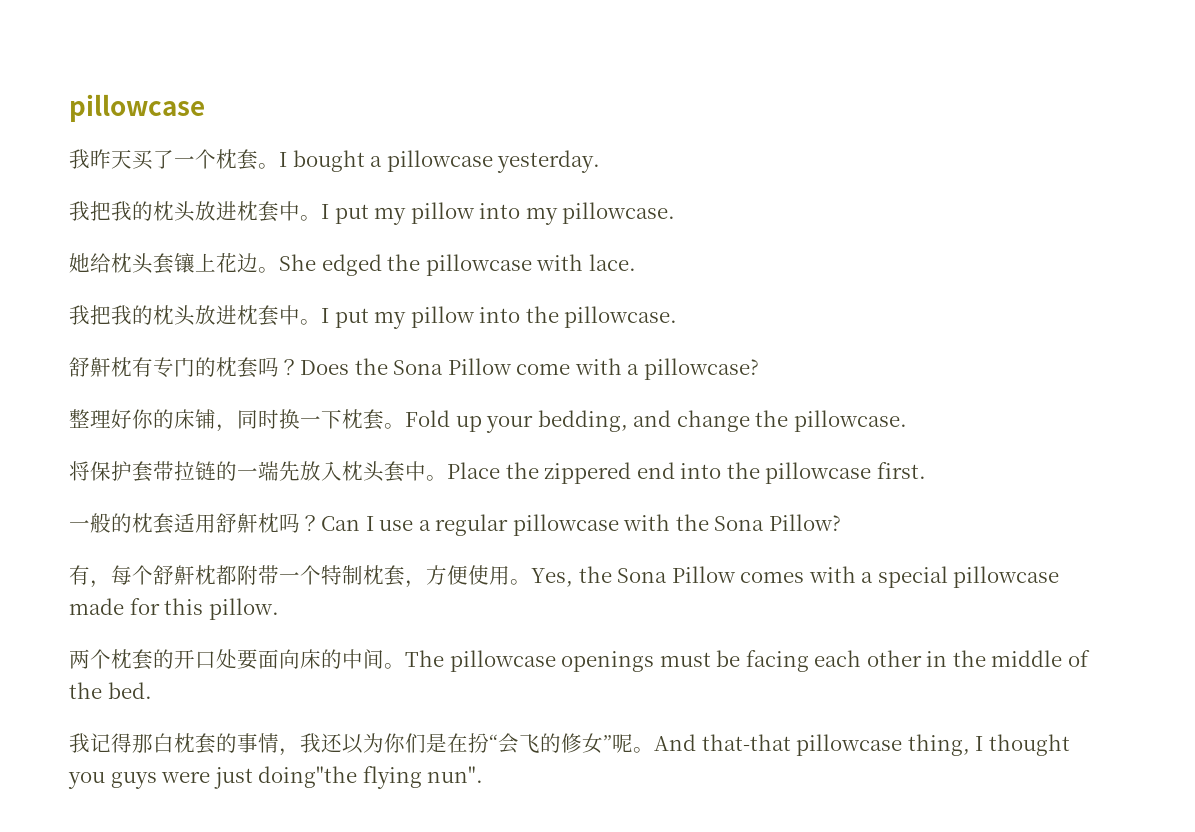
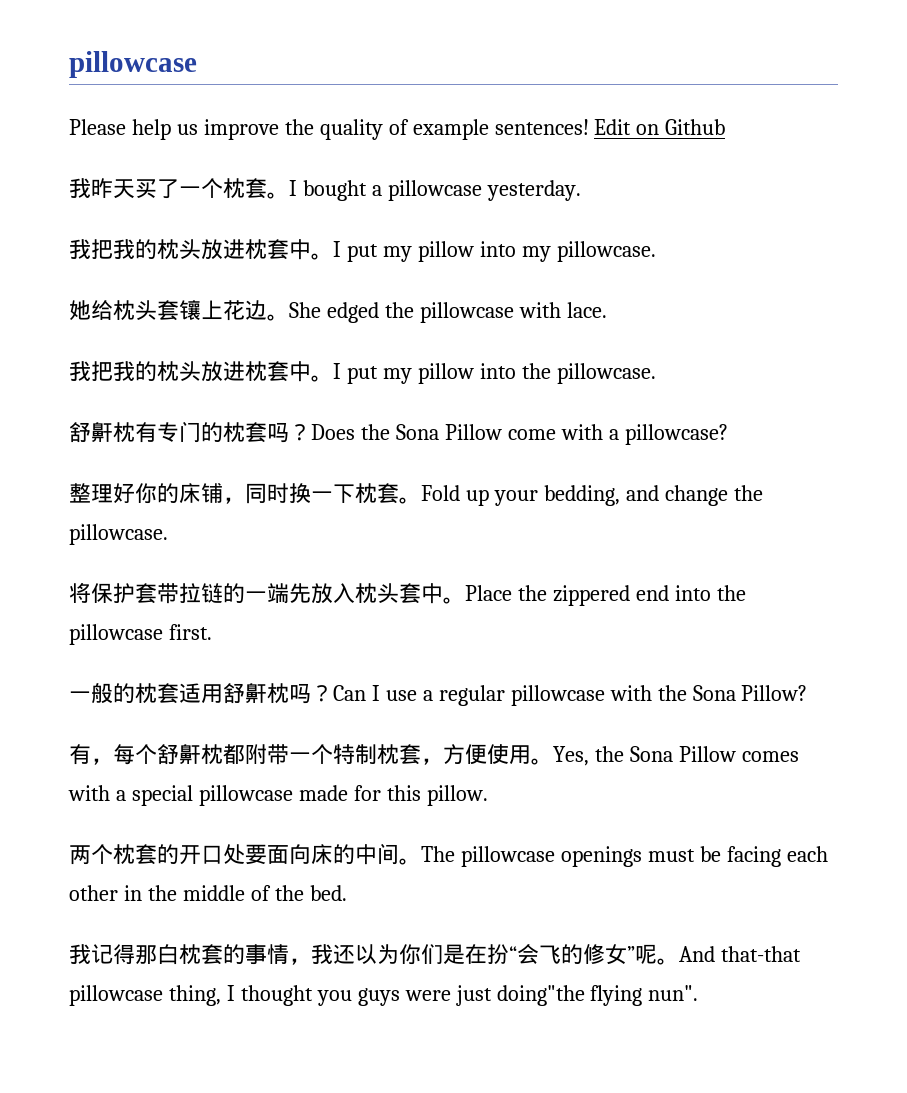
[69,94,205,122] pillowcase -> [69,51,197,78] [69,119,726,140] pillowcase // Please help us improve the quality of example sentences! Edit on Github

